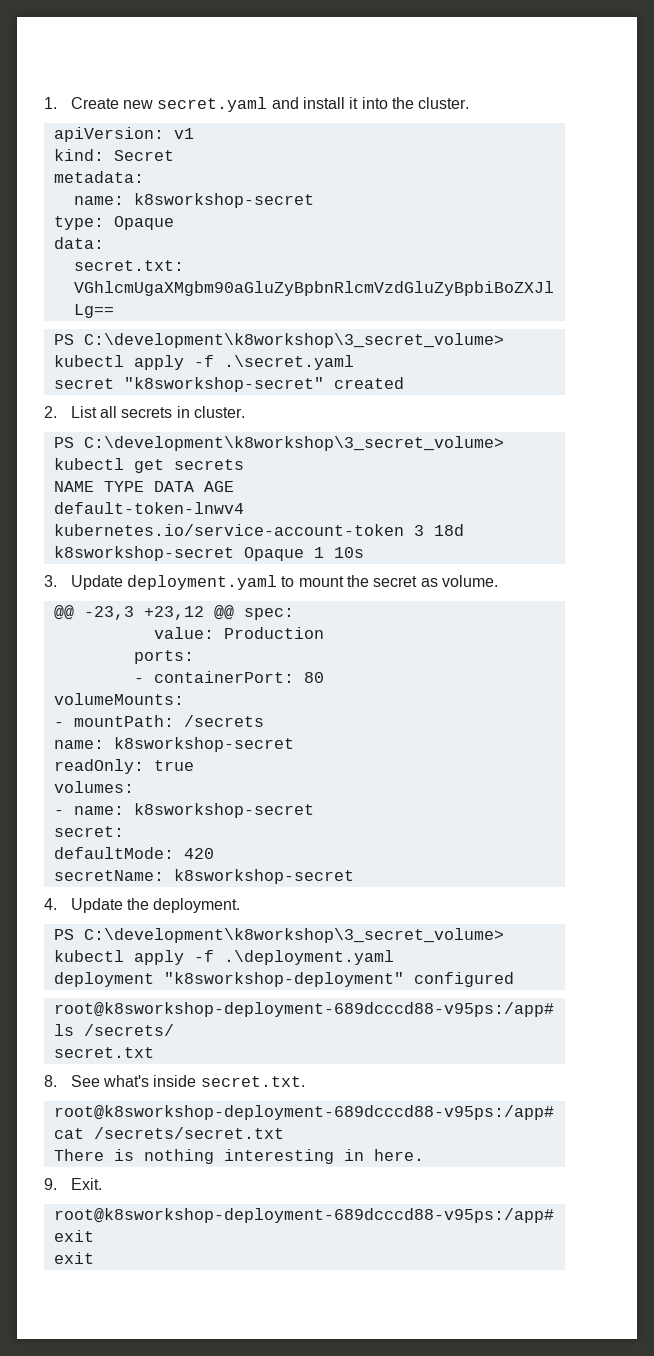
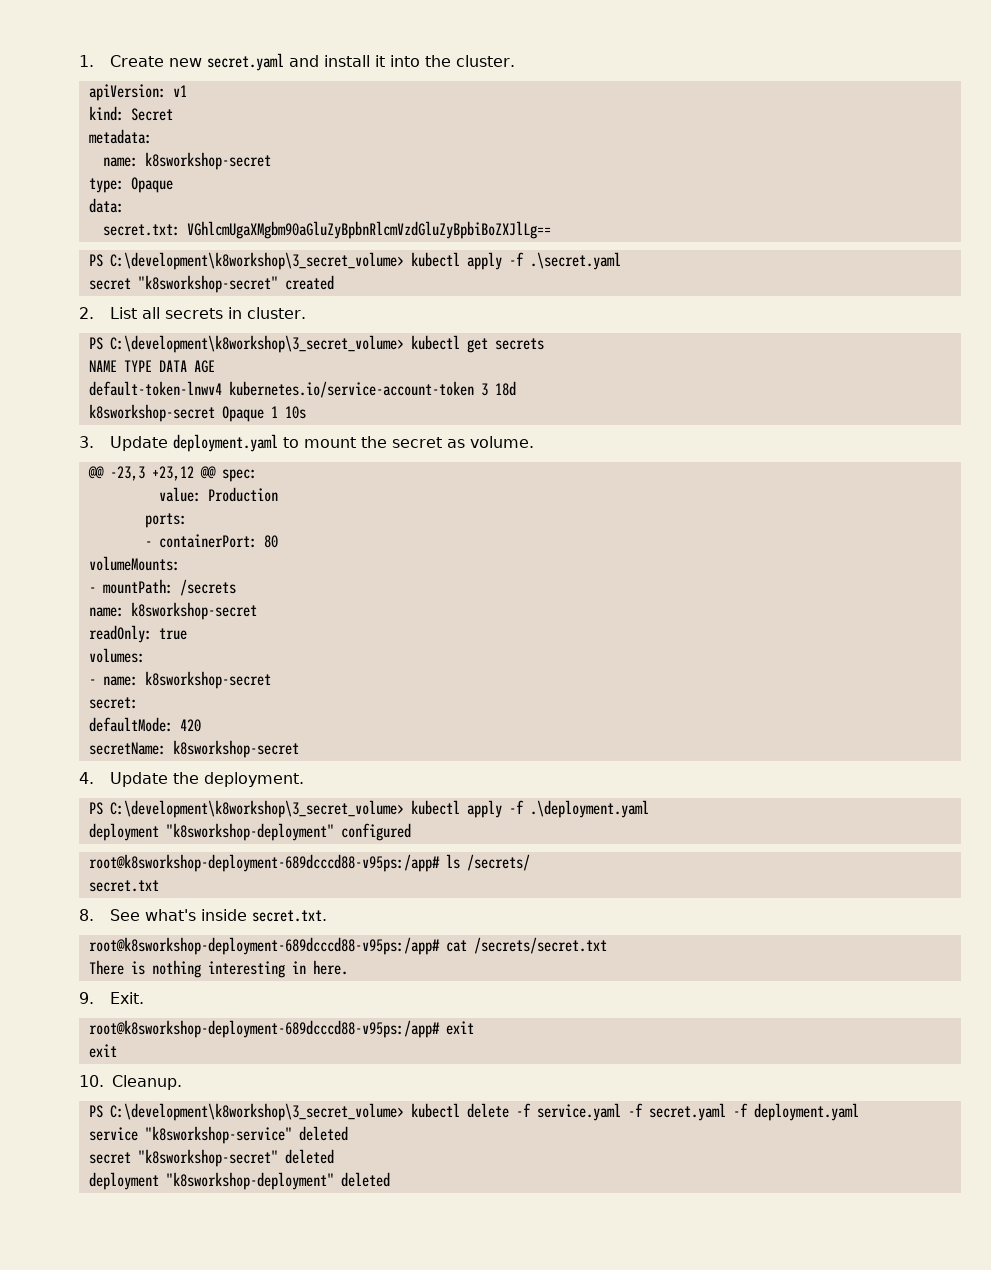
(94, 1258) none -> [79,1075,182,1090] [88,1103,859,1121] [88,1126,348,1144] [88,1149,334,1167] [88,1172,390,1190] // 10. Cleanup. // PS C:\development\k8workshop\3_secret_volume> kubectl delete -f service.yaml -f secret.yaml -f deployment.yaml // service "k8sworkshop-service" deleted // secret "k8sworkshop-secret" deleted // deployment "k8sworkshop-deployment" deleted

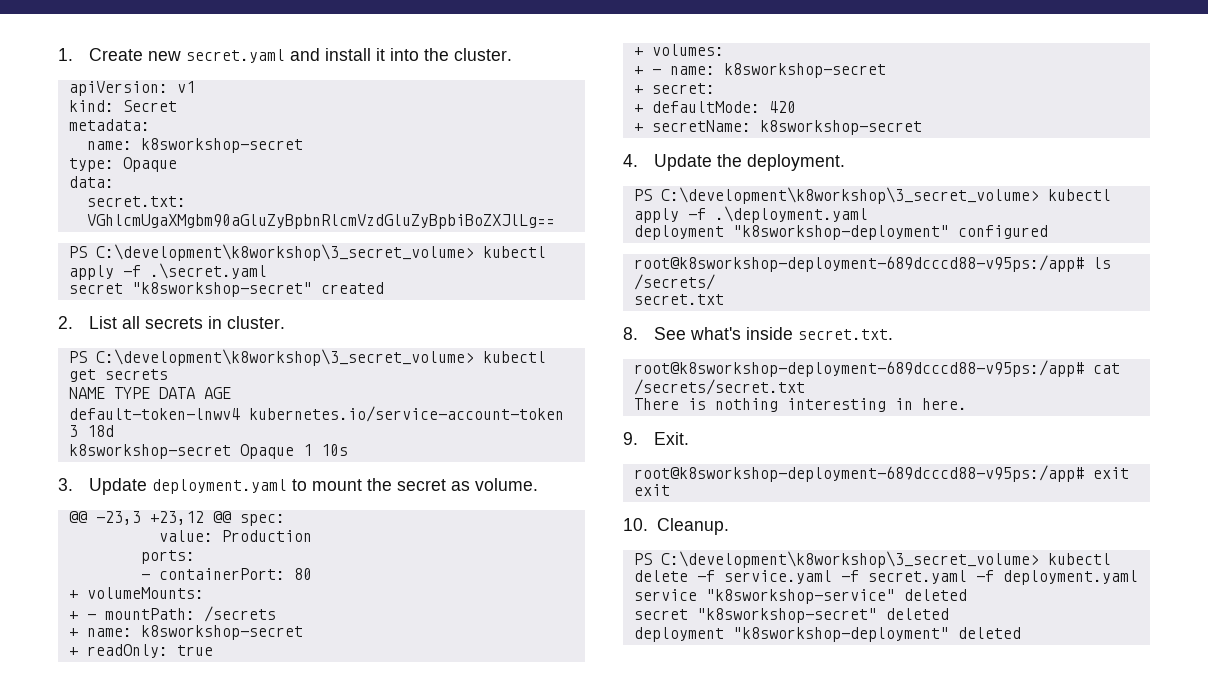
(278, 541) none -> [68,590,78,599] +
(180, 563) none -> [68,611,78,620] +
[88,602,257,620] name: k8sworkshop-secret // -> [68,625,303,640] [68,647,78,656] + name: k8sworkshop-secret // +
(187, 634) none -> [633,47,643,56] +
(145, 655) none -> [633,66,643,75] +
(271, 680) none -> [633,85,643,94] +
(138, 703) none -> [633,104,643,113] +
(201, 725) none -> [633,123,643,132] +

